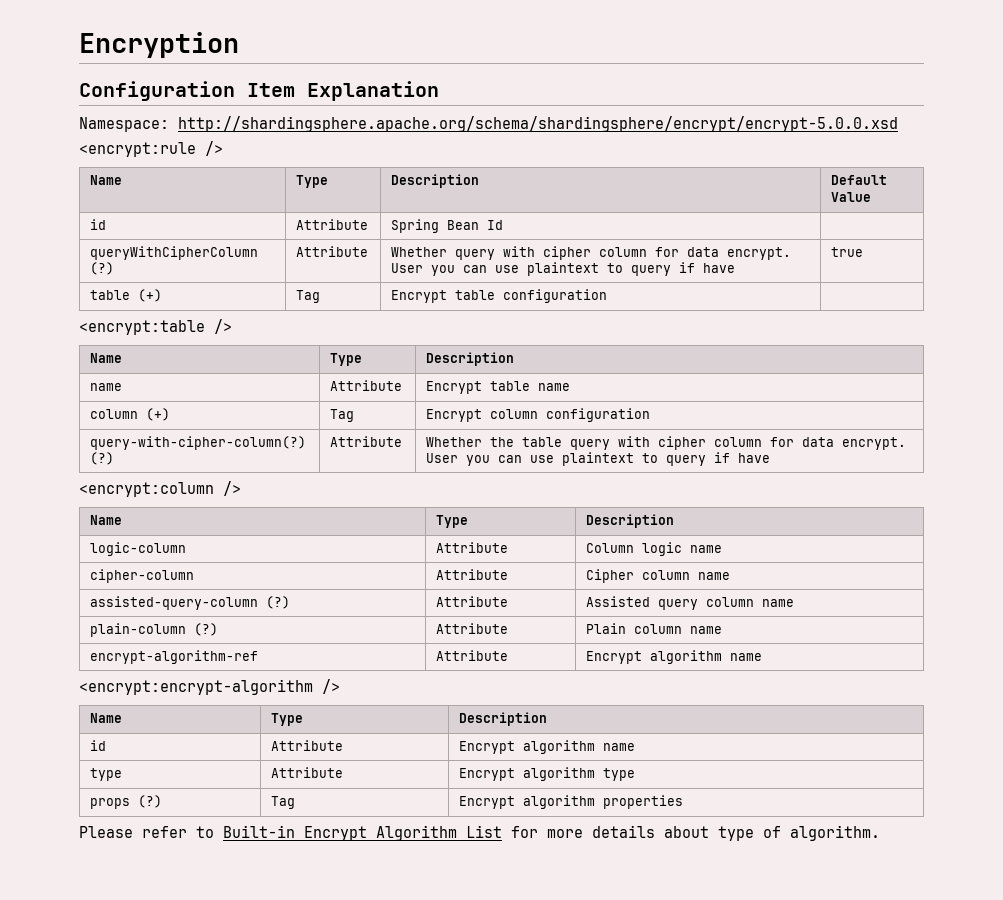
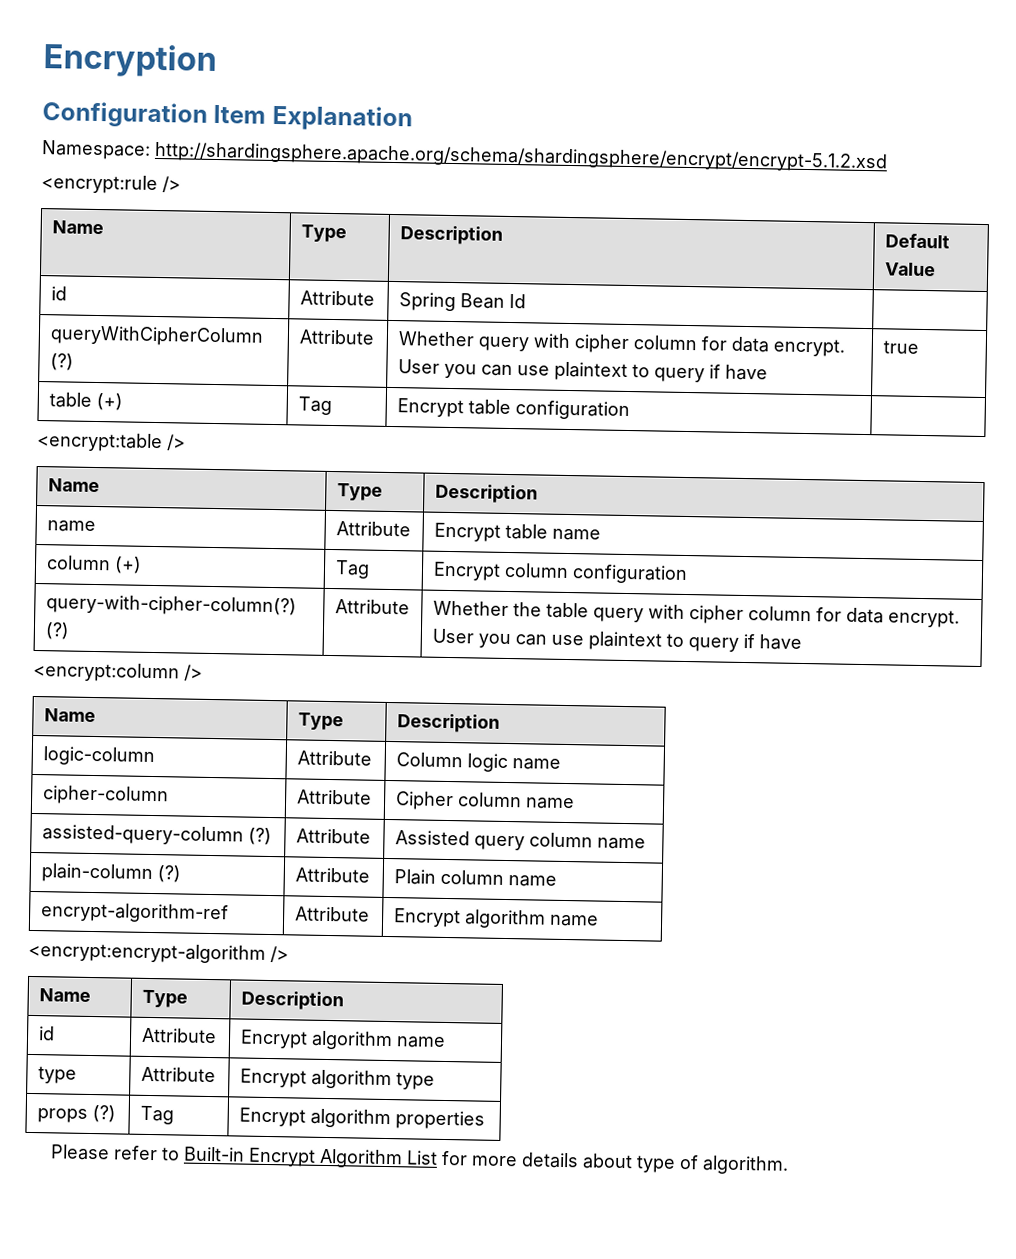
[178,116,898,132] http://shardingsphere.apache.org/schema/shardingsphere/encrypt/encrypt-5.0.0.xsd -> [154,141,888,173] http://shardingsphere.apache.org/schema/shardingsphere/encrypt/encrypt-5.1.2.xsd

